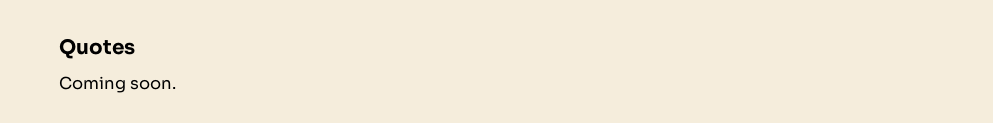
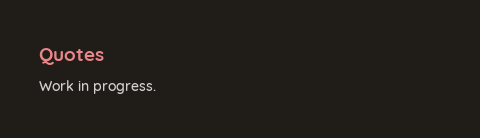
[59,76,177,93] Coming soon. -> [39,80,156,94] Work in progress.

